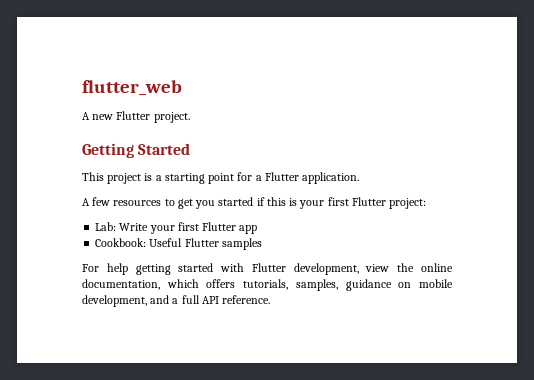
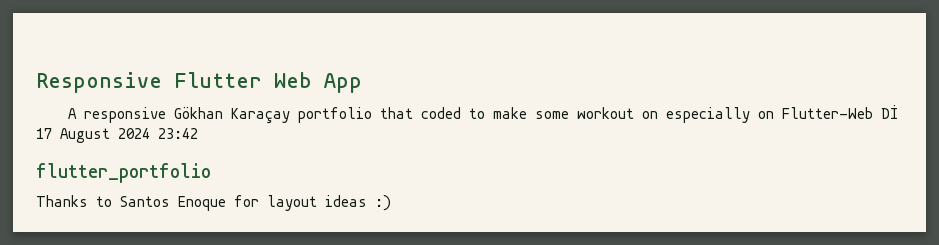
[82,80,182,96] [82,111,190,123] [82,143,191,158] [82,172,360,184] [82,197,427,209] [95,222,258,234] [95,238,262,250] [82,263,453,275] [82,279,453,291] [82,295,271,307] flutter_web // A new Flutter project. // Getting Started // This project is a starting point for a Flutter application. // A few resources to get you started if this is your first Flutter project: // Lab: Write your first Flutter app // Cookbook: Useful Flutter samples // For help getting started with Flutter development, view the online documentation, which offers tutorials, samples, guidance on mobile development, and a full API reference. -> [36,72,362,93] [67,105,898,124] [36,128,198,143] [36,163,211,183] [36,195,391,211] Responsive Flutter Web App // A responsive Gökhan Karaçay portfolio that coded to make some workout on especially on Flutter-Web Dİ 17 August 2024 23:42 // flutter_portfolio // Thanks to Santos Enoque for layout ideas :)

